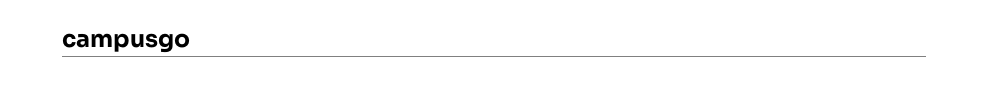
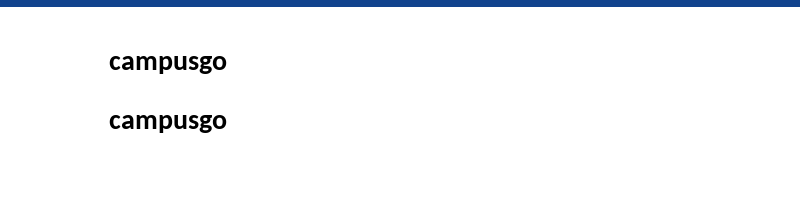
[62,33,190,53] campusgo -> [109,56,227,74] [109,115,227,133] campusgo // campusgo

